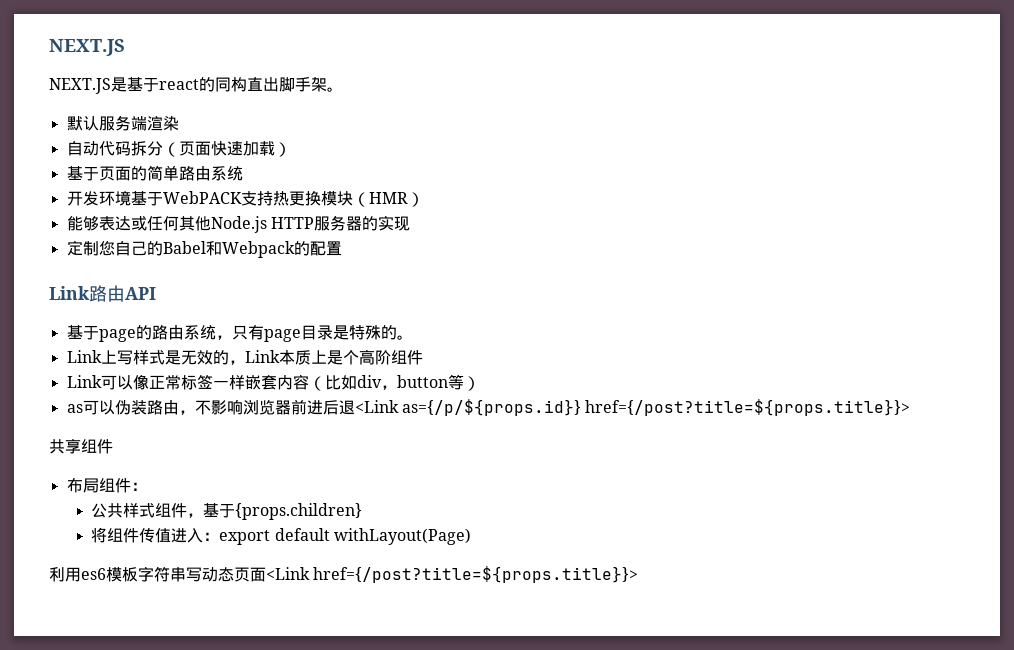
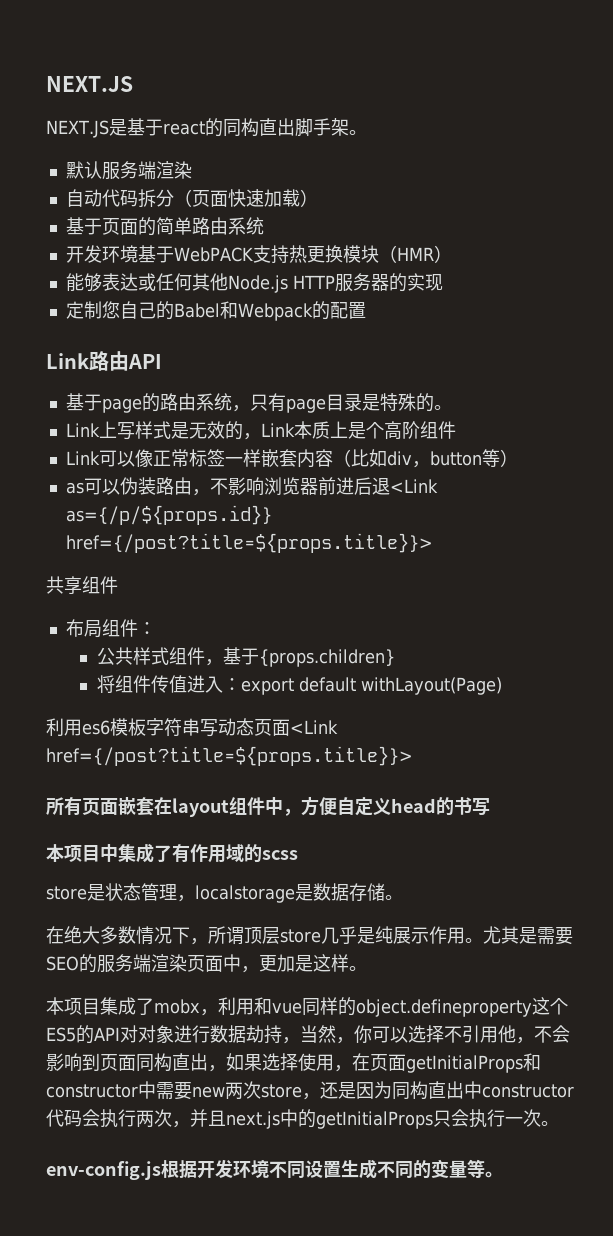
(639, 574) none -> [46,796,490,817] [46,843,298,863] [46,883,403,903] [46,926,573,945] [46,954,367,973] [46,997,568,1017] [46,1025,570,1044] [46,1053,541,1073] [46,1081,574,1100] [46,1109,559,1129] [46,1159,503,1180] // 所有页面嵌套在layout组件中，方便自定义head的书写 // 本项目中集成了有作用域的scss // store是状态管理，localstorage是数据存储。 // 在绝大多数情况下，所谓顶层store几乎是纯展示作用。尤其是需要SEO的服务端渲染页面中，更加是这样。 // 本项目集成了mobx，利用和vue同样的object.defineproperty这个ES5的API对对象进行数据劫持，当然，你可以选择不引用他，不会影响到页面同构直出，如果选择使用，在页面getInitialProps和constructor中需要new两次store，还是因为同构直出中constructor代码会执行两次，并且next.js中的getInitialProps只会执行一次。 // env-config.js根据开发环境不同设置生成不同的变量等。

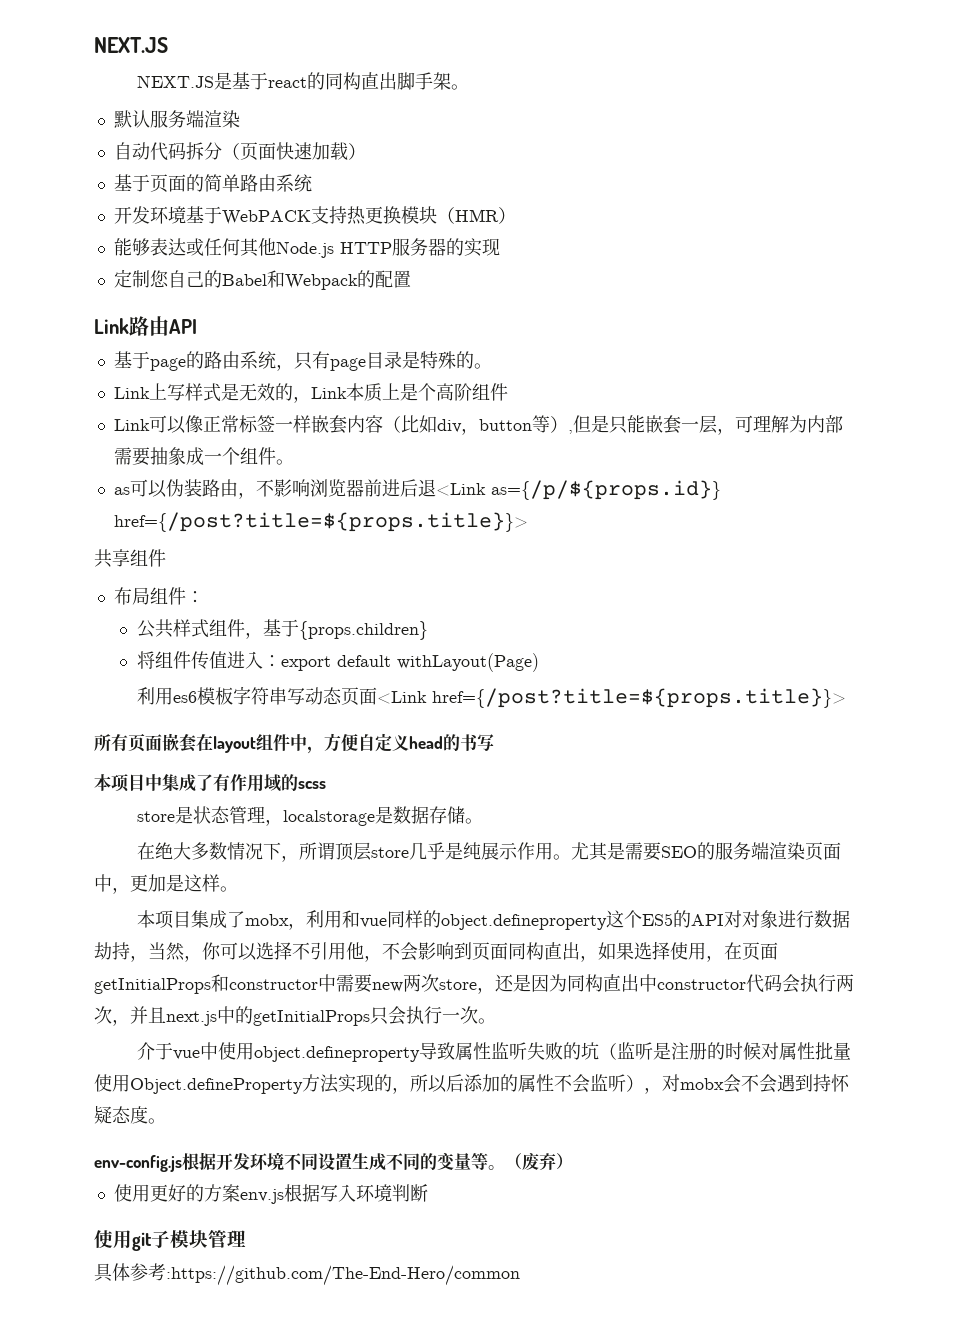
(518, 458) none -> [567,415,843,435] [113,447,294,466] ,但是只能嵌套一层，可理解为内部需要抽象成一个组件。
(559, 1123) none -> [137,1042,852,1062] [94,1074,850,1094] [94,1105,166,1124] // 介于vue中使用object.defineproperty导致属性监听失败的坑（监听是注册的时候对属性批量使用Object.defineProperty方法实现的，所以后添加的属性不会监听），对mobx会不会遇到持怀疑态度。
(503, 1174) none -> [505,1153,573,1170] [113,1184,428,1204] [94,1230,246,1251] [94,1263,520,1286] （废弃） // 使用更好的方案env.js根据写入环境判断 // 使用git子模块管理 // 具体参考:https://github.com/The-End-Hero/common

